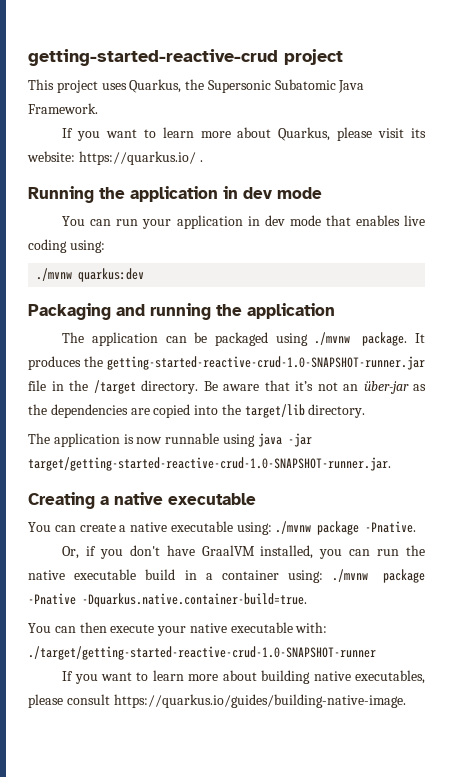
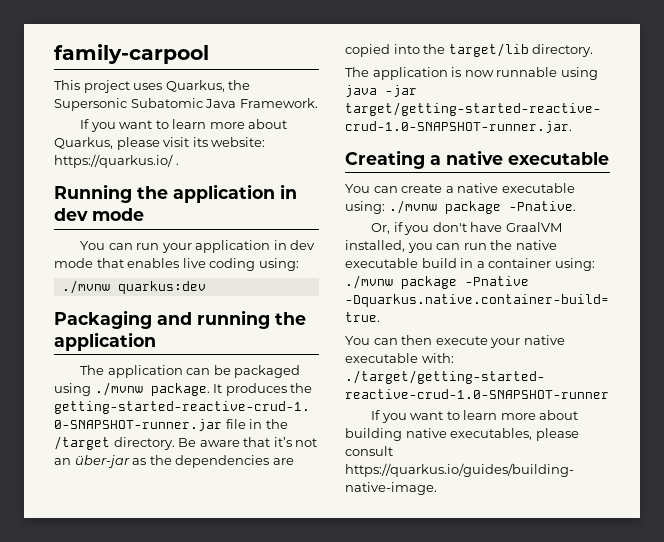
[28,49,343,66] getting-started-reactive-crud project -> [54,44,209,64] family-carpool

